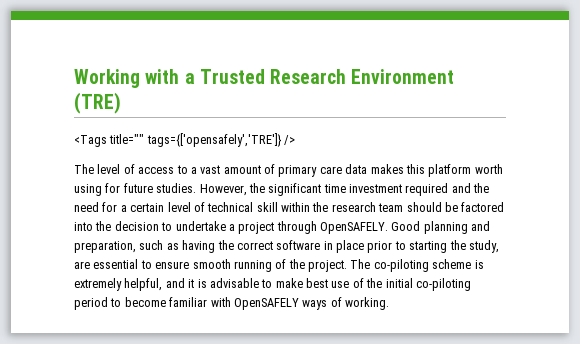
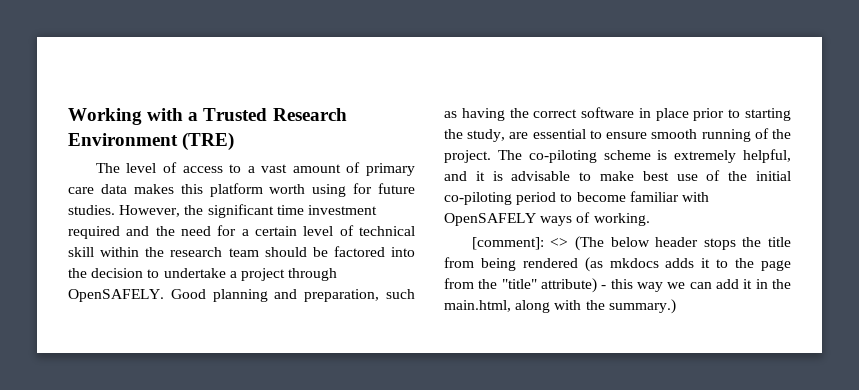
[74,133,296,147] // <Tags title="" tags={['opensafely','TRE']} /> -> (235, 141) none
(389, 303) none -> [471,236,791,251] [444,257,791,272] [444,278,791,293] [444,299,676,314] // [comment]: <> (The below header stops the title from being rendered (as mkdocs adds it to the page from the "title" attribute) - this way we can add it in the main.html, along with the summary.)

